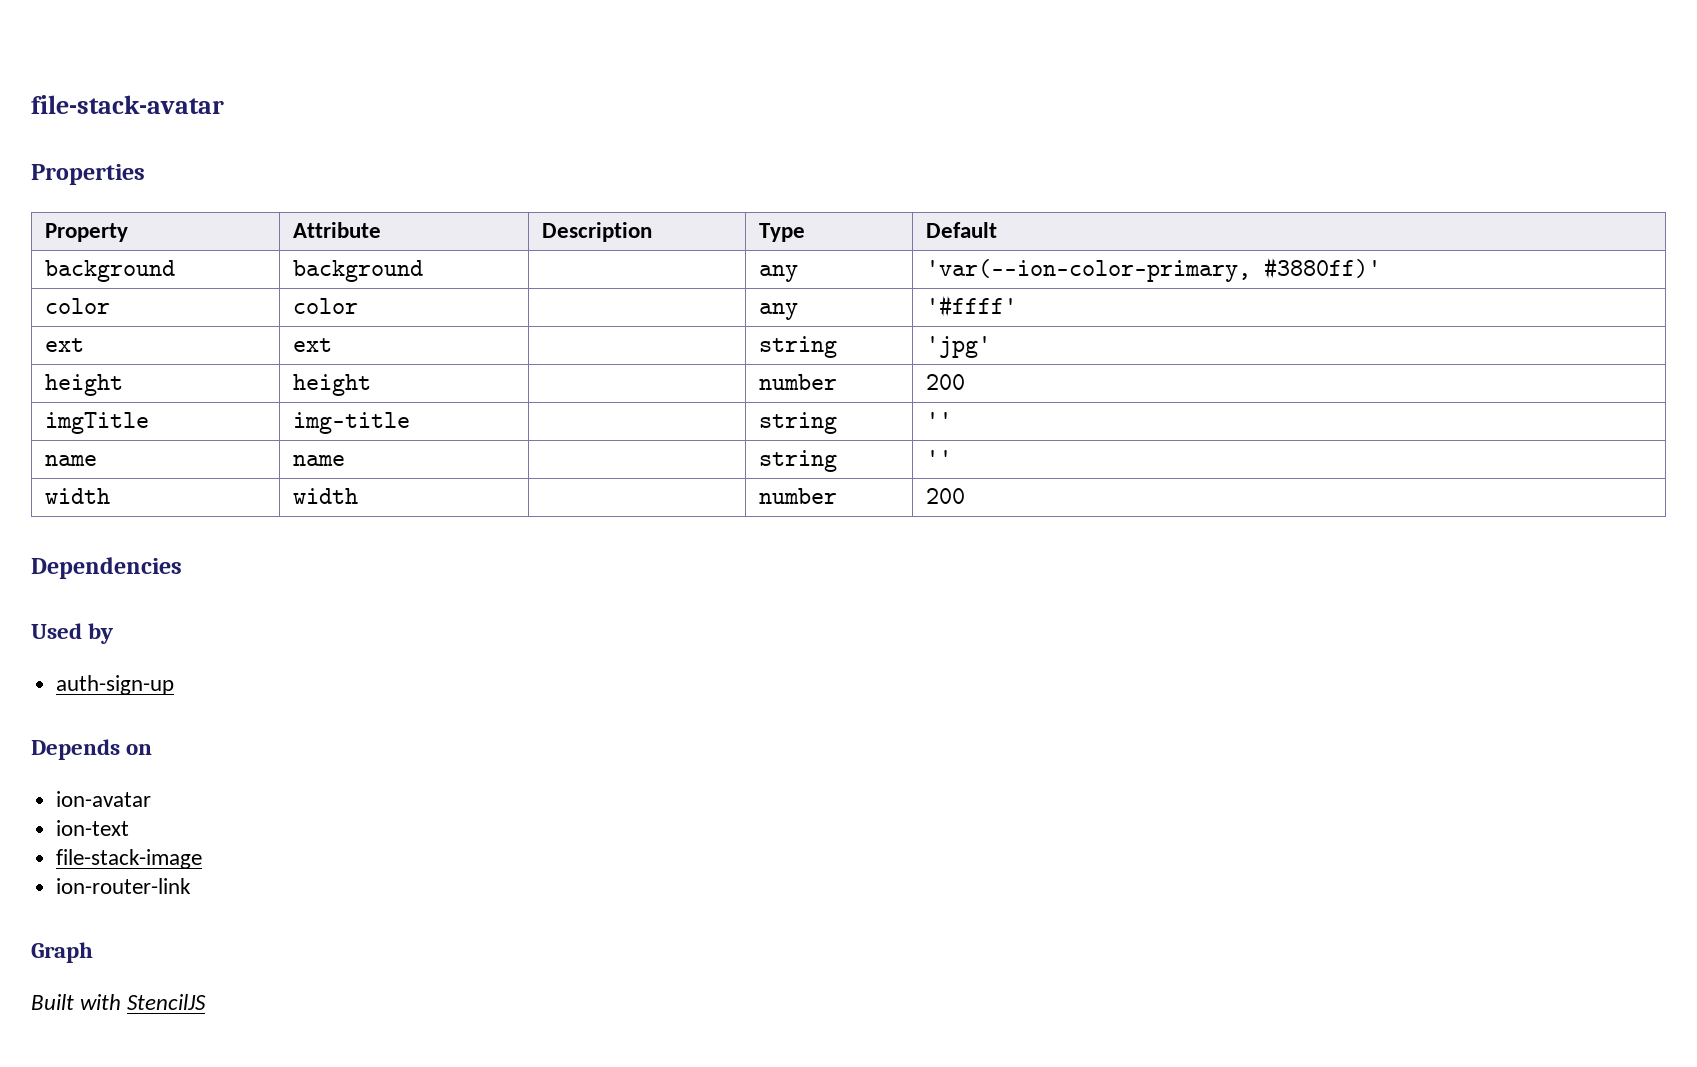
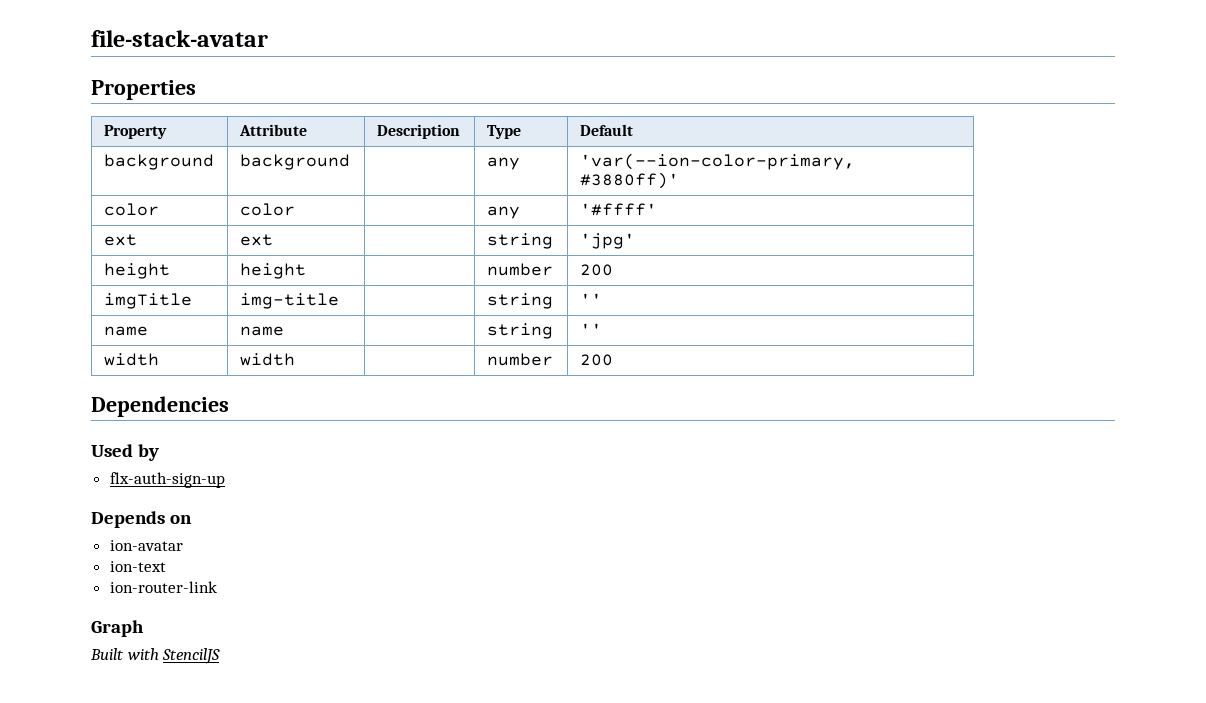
[56,675,175,695] auth-sign-up -> [109,472,225,488] flx-auth-sign-up
[56,849,203,869] // file-stack-image -> (166, 566) none

